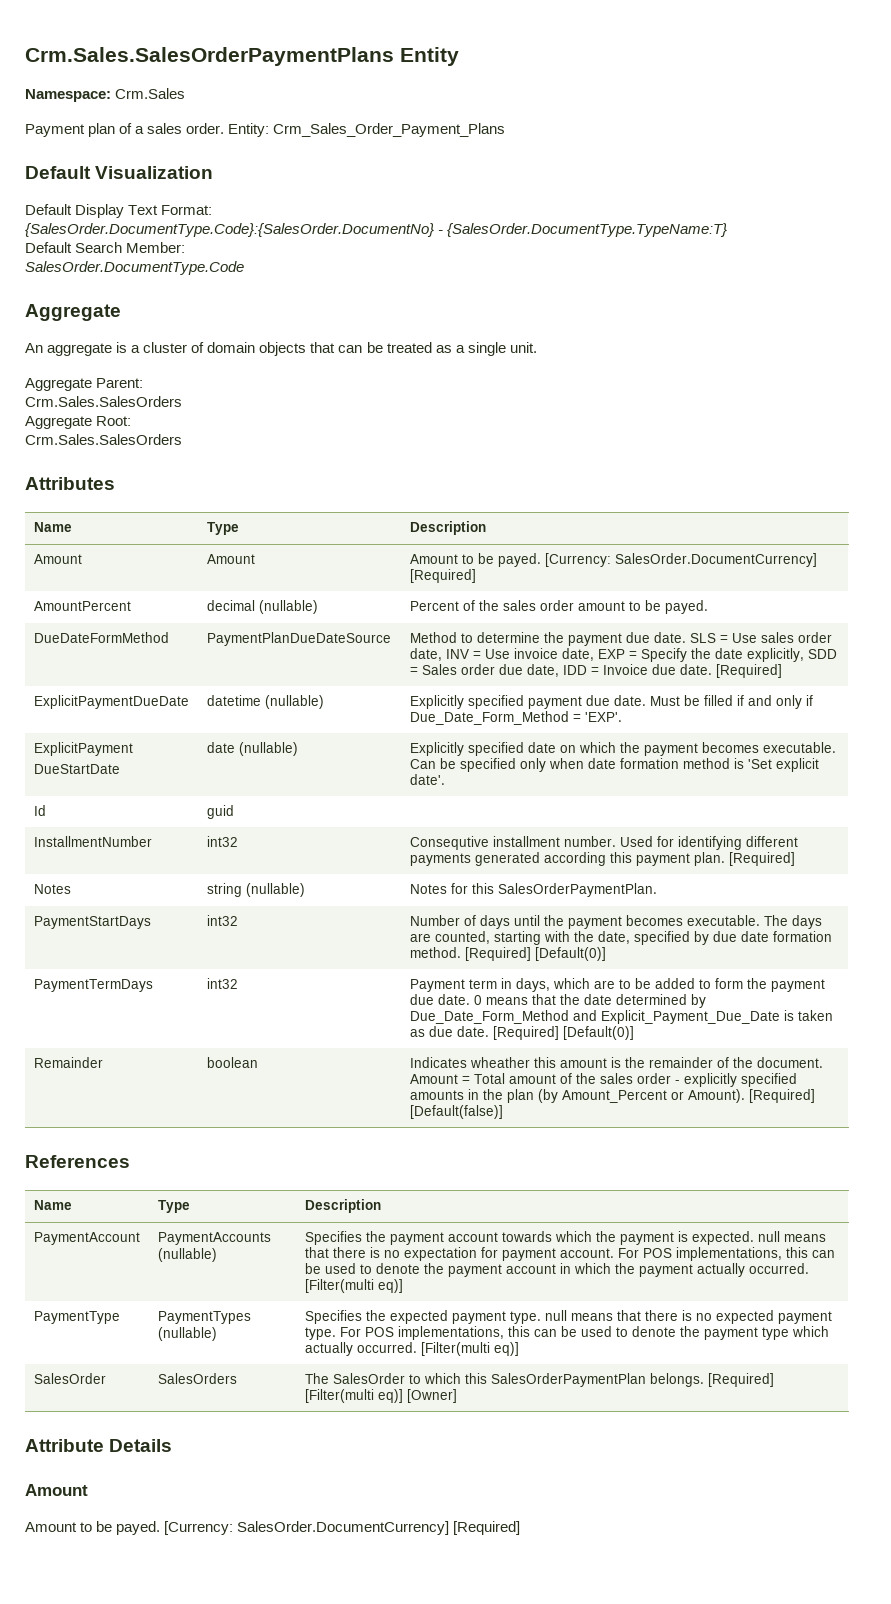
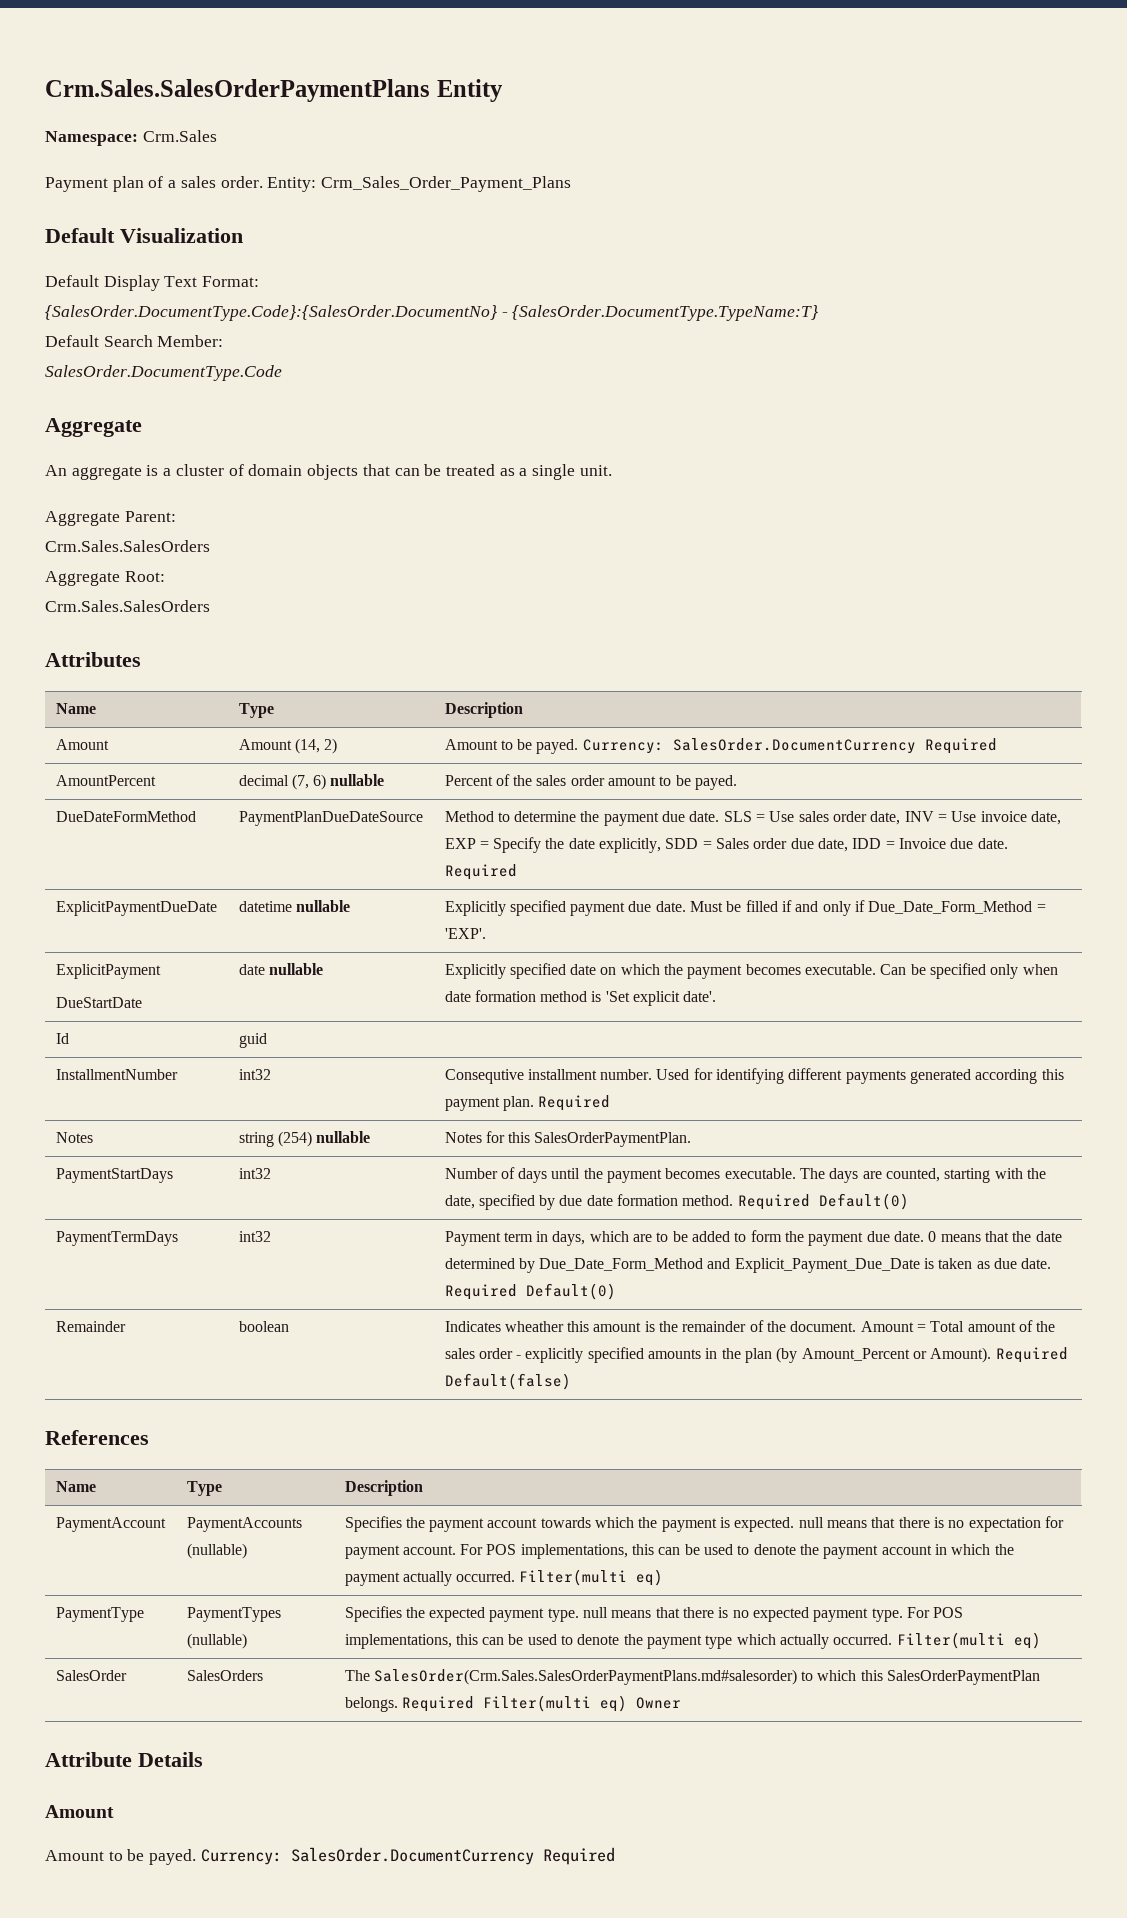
[409,553,817,567] [409,569,476,583] | Amount to be payed. [Currency: SalesOrder.DocumentCurrency] [Required] -> [294,738,338,754] [444,738,997,754] (14, 2) | Amount to be payed. Currency: SalesOrder.DocumentCurrency Required
[258,600,318,614] (nullable) -> [291,774,385,790] (7, 6) nullable
[715,664,782,678] [Required] -> [444,864,517,880] Required
[264,695,324,709] (nullable) -> [295,900,350,912] nullable
[238,742,298,756] (nullable) -> [268,963,323,975] nullable
[728,852,795,866] [Required] -> [538,1095,611,1111] Required
[245,883,305,897] (nullable) -> [277,1131,371,1147] (254) nullable
[464,947,606,961] [Required] [Default(0)] -> [737,1193,909,1210] Required Default(0)
[492,1026,634,1040] [Required] [Default(0)] -> [444,1283,616,1300] Required Default(0)
[748,1089,815,1103] [409,1105,503,1119] [Required] [Default(false)] -> [995,1347,1068,1363] [444,1373,571,1390] Required Default(false)
[304,1279,403,1293] [Filter(multi eq)] -> [519,1569,664,1586] Filter(multi eq)
[420,1342,519,1356] [Filter(multi eq)] -> [896,1632,1041,1649] Filter(multi eq)
[332,1373,405,1384] SalesOrder -> [373,1669,797,1685] SalesOrder(Crm.Sales.SalesOrderPaymentPlans.md#salesorder)
[707,1373,774,1387] [304,1389,457,1403] [Required] [Filter(multi eq)] [Owner] -> [401,1695,681,1712] Required Filter(multi eq) Owner
[164,1521,521,1535] [Currency: SalesOrder.DocumentCurrency] [Required] -> [200,1847,615,1865] Currency: SalesOrder.DocumentCurrency Required

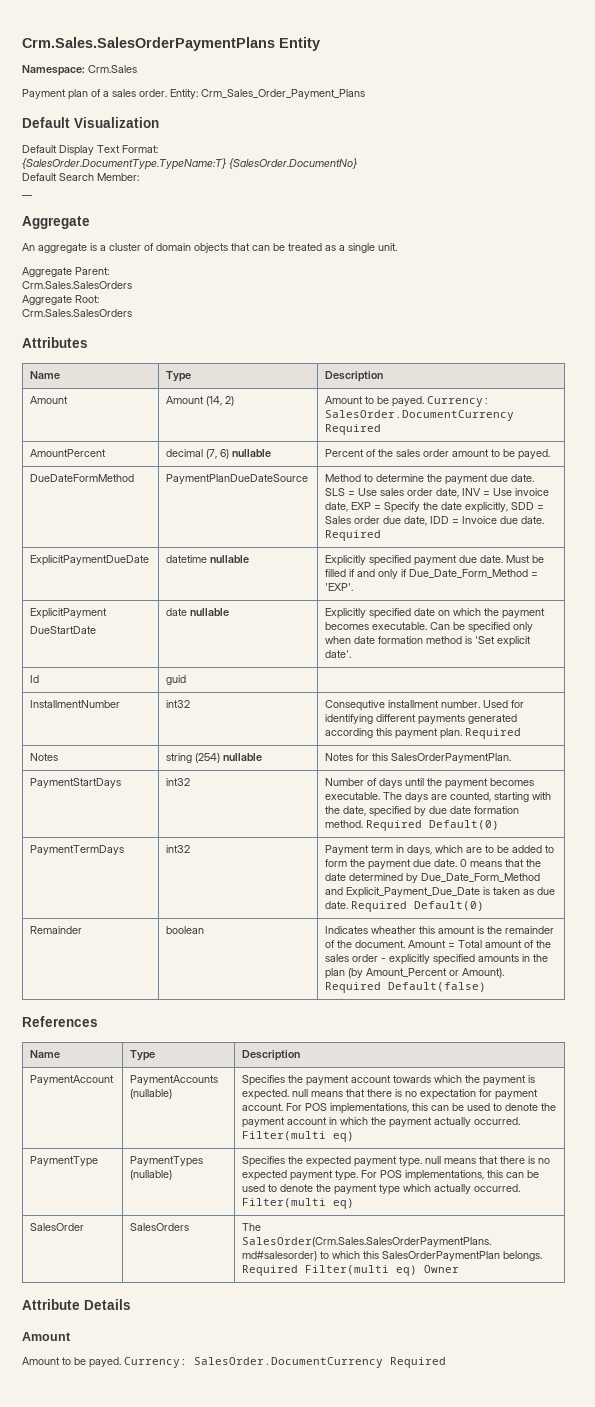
[45,305,508,321] {SalesOrder.DocumentType.Code}:{SalesOrder.DocumentNo} - -> (158, 149) none
(819, 313) none -> [229,158,357,169] {SalesOrder.DocumentNo}
[45,365,282,381] SalesOrder.DocumentType.Code -> [22,195,32,196] __

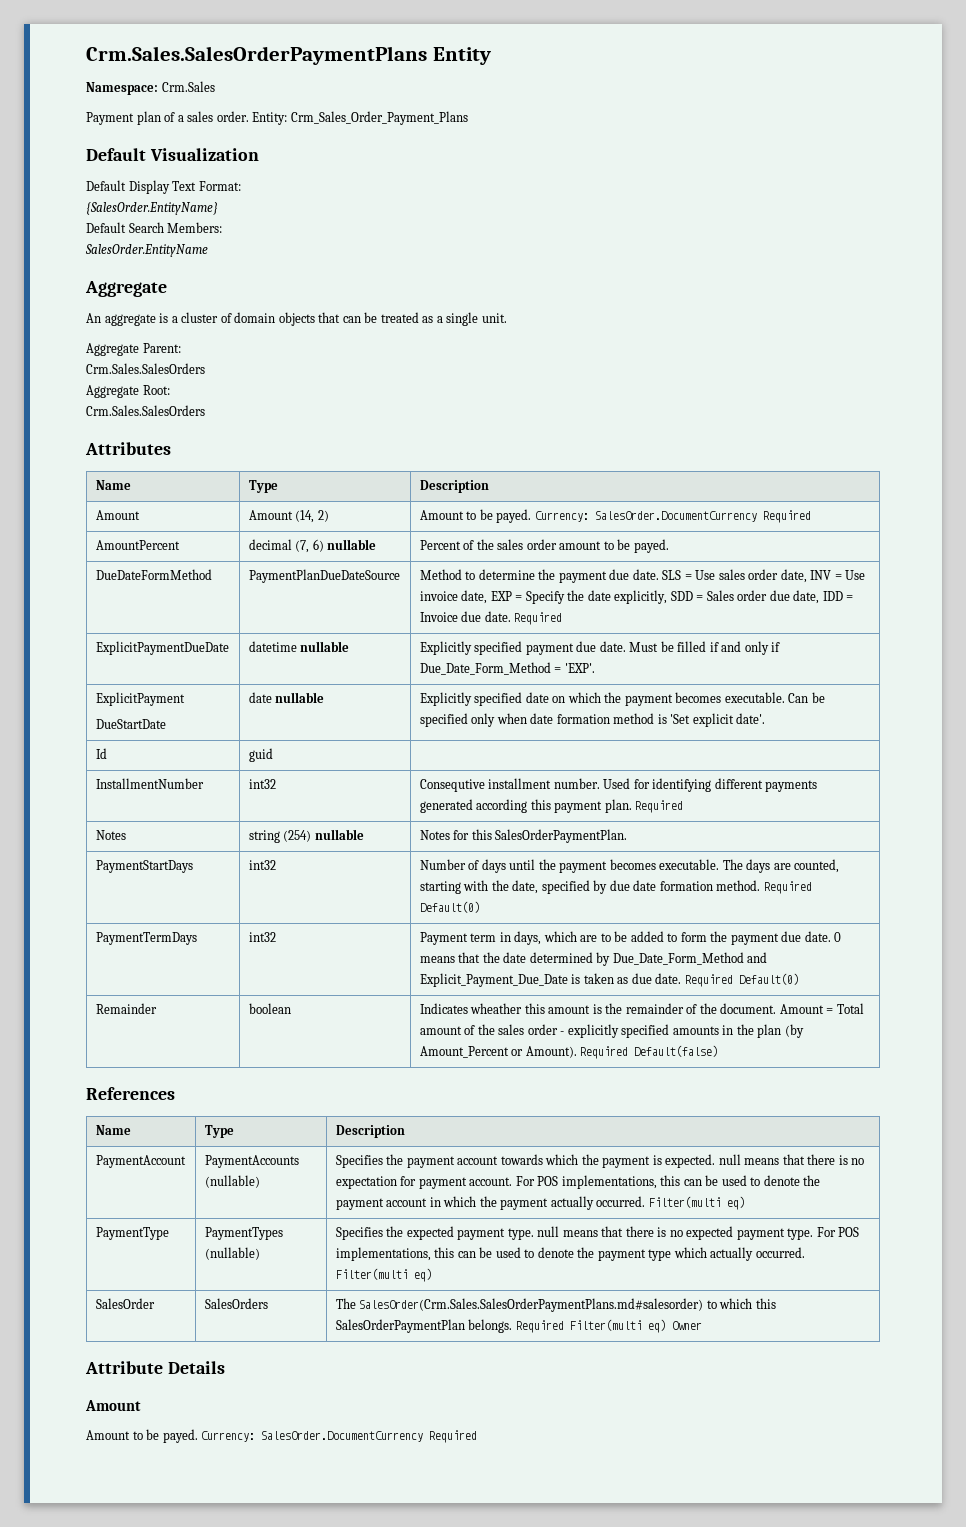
[22,158,357,170] {SalesOrder.DocumentType.TypeName:T} {SalesOrder.DocumentNo} -> [86,202,218,215] {SalesOrder.EntityName}
[97,173,139,181] [22,195,32,196] Member: // __ -> [167,222,223,233] [85,244,208,257] Members: // SalesOrder.EntityName

